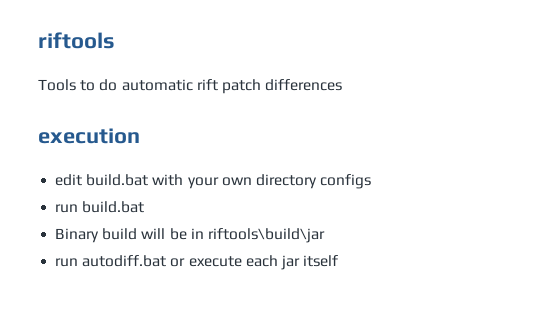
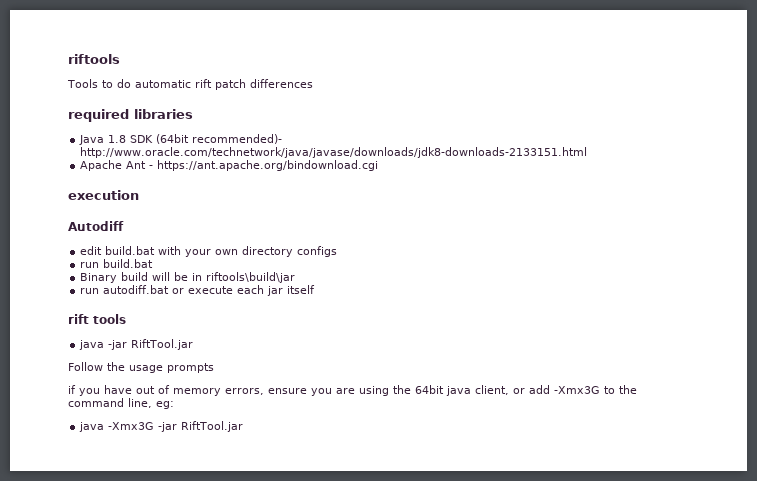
(343, 85) none -> [68,109,193,122] [79,134,283,145] [80,147,588,158] [80,160,379,171] // required libraries // Java 1.8 SDK (64bit recommended)- http://www.oracle.com/technetwork/java/javase/downloads/jdk8-downloads-2133151.html // Apache Ant - https://ant.apache.org/bindownload.cgi
(140, 136) none -> [68,221,124,231] // Autodiff
(339, 261) none -> [68,314,126,324] [79,339,194,350] [68,362,214,373] [68,385,637,396] [68,398,174,409] [79,421,244,432] // rift tools // java -jar RiftTool.jar // Follow the usage prompts // if you have out of memory errors, ensure you are using the 64bit java client, or add -Xmx3G to the command line, eg: // java -Xmx3G -jar RiftTool.jar

